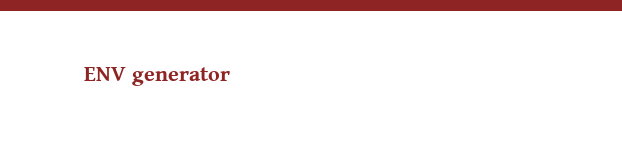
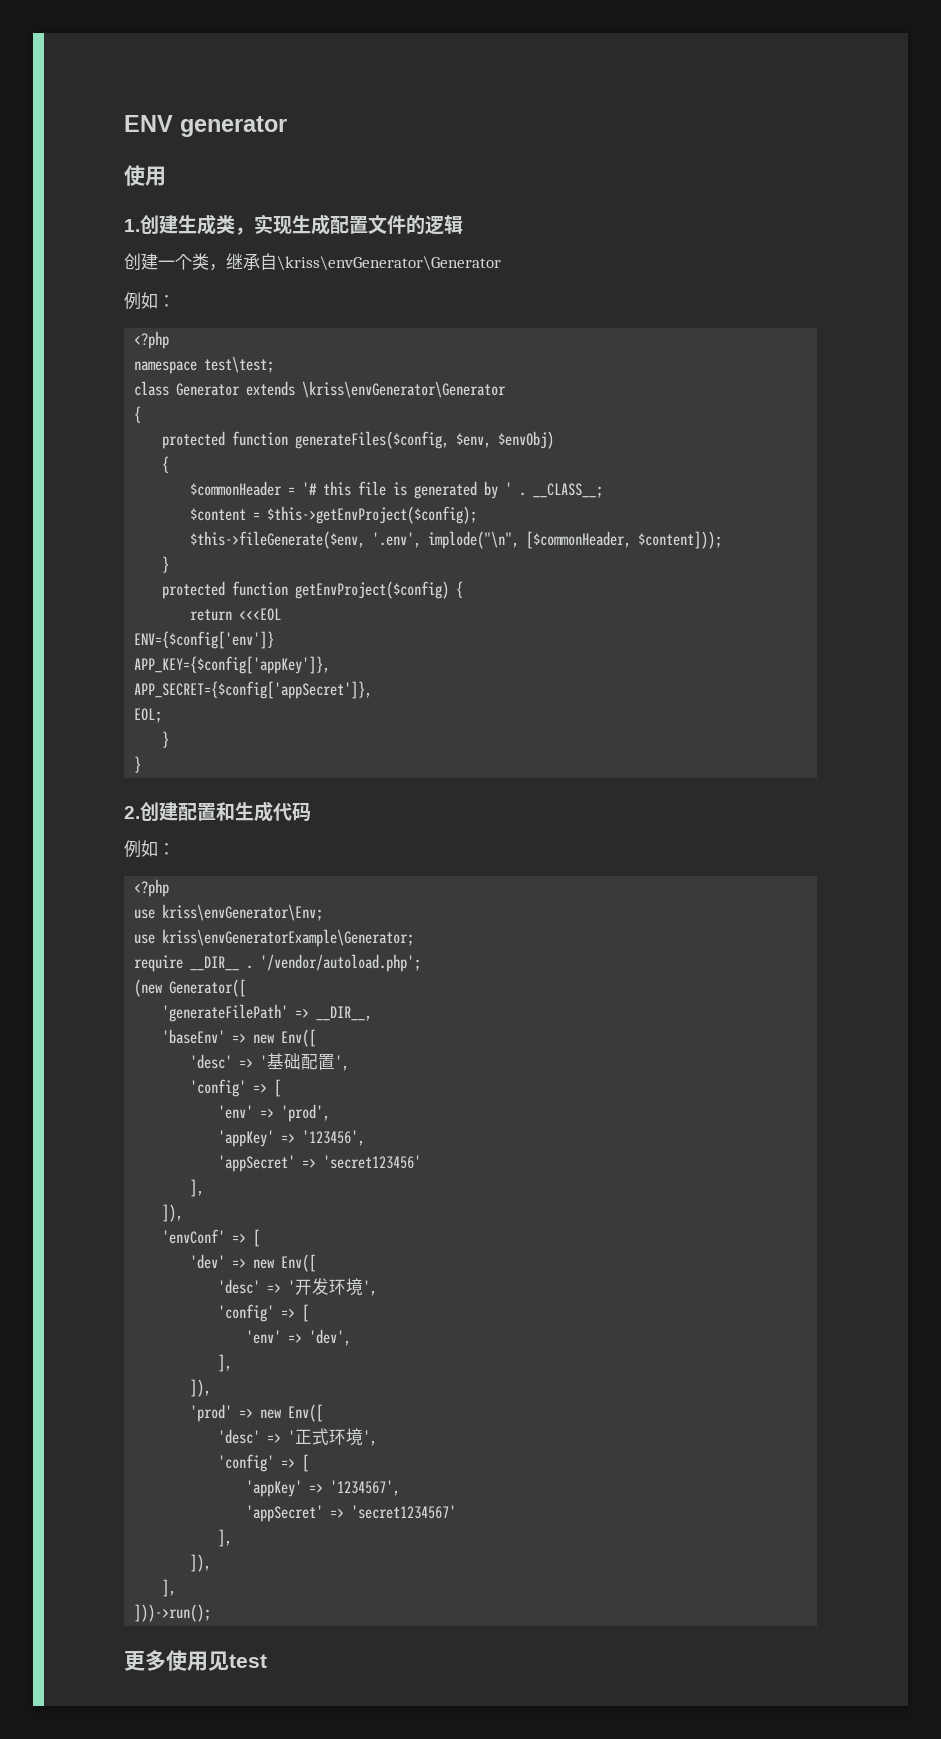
(230, 76) none -> [124,165,166,186] [124,214,463,235] [124,253,501,271] [124,292,175,310] [134,331,170,349] [134,356,275,374] [134,381,507,398] [134,406,142,423] [162,431,555,449] [162,456,170,473] [190,481,604,499] [190,506,478,524] [190,531,723,549] [162,556,170,573] [162,581,464,599] [190,608,282,621] [134,631,275,649] [134,656,331,674] [134,681,373,699] [134,708,163,723] [162,731,170,748] [134,756,142,773] [124,801,311,822] [124,840,175,858] [134,879,170,897] [134,904,324,921] [134,929,415,947] [134,954,422,972] [134,979,247,997] [162,1004,373,1022] [162,1029,317,1047] [190,1053,350,1071] [190,1079,282,1097] [218,1104,331,1122] [218,1130,366,1147] [218,1155,422,1172] [190,1179,205,1197] [162,1204,184,1222] [162,1229,261,1247] [190,1254,317,1272] [218,1278,378,1296] [218,1304,310,1322] [246,1329,352,1346] [218,1354,233,1372] [190,1379,212,1397] [190,1404,324,1422] [218,1428,378,1446] [218,1454,310,1472] [246,1480,401,1497] [246,1505,457,1522] [218,1529,233,1547] [190,1554,212,1572] [162,1579,177,1597] [134,1604,212,1622] [124,1650,267,1671] // 使用 // 1.创建生成类，实现生成配置文件的逻辑 // 创建一个类，继承自\kriss\envGenerator\Generator // 例如： // <?php // namespace test\test; // class Generator extends \kriss\envGenerator\Generator // { // protected function generateFiles($config, $env, $envObj) // { // $commonHeader = '# this file is generated by ' . __CLASS__; // $content = $this->getEnvProject($config); // $this->fileGenerate($env, '.env', implode("\n", [$commonHeader, $content])); // } // protected function getEnvProject($config) { // return <<<EOL // ENV={$config['env']} // APP_KEY={$config['appKey']}, // APP_SECRET={$config['appSecret']}, // EOL; // } // } // 2.创建配置和生成代码 // 例如： // <?php // use kriss\envGenerator\Env; // use kriss\envGeneratorExample\Generator; // require __DIR__ . '/vendor/autoload.php'; // (new Generator([ // 'generateFilePath' => __DIR__, // 'baseEnv' => new Env([ // 'desc' => '基础配置', // 'config' => [ // 'env' => 'prod', // 'appKey' => '123456', // 'appSecret' => 'secret123456' // ], // ]), // 'envConf' => [ // 'dev' => new Env([ // 'desc' => '开发环境', // 'config' => [ // 'env' => 'dev', // ], // ]), // 'prod' => new Env([ // 'desc' => '正式环境', // 'config' => [ // 'appKey' => '1234567', // 'appSecret' => 'secret1234567' // ], // ]), // ], // ]))->run(); // 更多使用见test

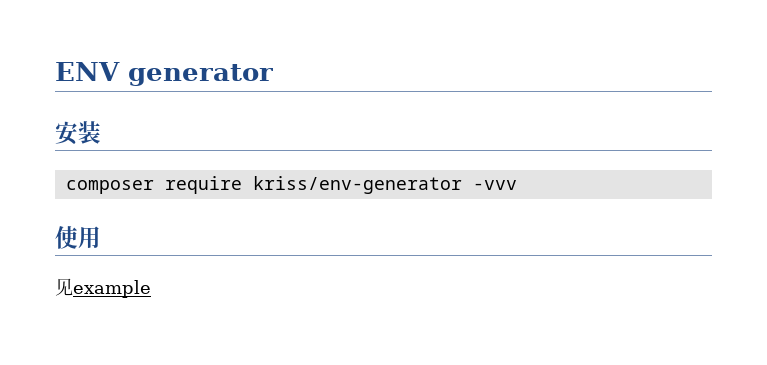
[124,165,166,186] [124,214,463,235] [124,253,501,271] [124,292,175,310] [134,331,170,349] [134,356,275,374] [134,381,507,398] [134,406,142,423] [162,431,555,449] [162,456,170,473] [190,481,604,499] [190,506,478,524] [190,531,723,549] [162,556,170,573] [162,581,464,599] [190,608,282,621] [134,631,275,649] [134,656,331,674] [134,681,373,699] [134,708,163,723] [162,731,170,748] [134,756,142,773] [124,801,311,822] [124,840,175,858] [134,879,170,897] [134,904,324,921] [134,929,415,947] [134,954,422,972] [134,979,247,997] [162,1004,373,1022] [162,1029,317,1047] [190,1053,350,1071] [190,1079,282,1097] [218,1104,331,1122] [218,1130,366,1147] [218,1155,422,1172] [190,1179,205,1197] [162,1204,184,1222] [162,1229,261,1247] [190,1254,317,1272] [218,1278,378,1296] [218,1304,310,1322] [246,1329,352,1346] [218,1354,233,1372] [190,1379,212,1397] [190,1404,324,1422] [218,1428,378,1446] [218,1454,310,1472] [246,1480,401,1497] [246,1505,457,1522] [218,1529,233,1547] [190,1554,212,1572] [162,1579,177,1597] [134,1604,212,1622] [124,1650,267,1671] 使用 // 1.创建生成类，实现生成配置文件的逻辑 // 创建一个类，继承自\kriss\envGenerator\Generator // 例如： // <?php // namespace test\test; // class Generator extends \kriss\envGenerator\Generator // { // protected function generateFiles($config, $env, $envObj) // { // $commonHeader = '# this file is generated by ' . __CLASS__; // $content = $this->getEnvProject($config); // $this->fileGenerate($env, '.env', implode("\n", [$commonHeader, $content])); // } // protected function getEnvProject($config) { // return <<<EOL // ENV={$config['env']} // APP_KEY={$config['appKey']}, // APP_SECRET={$config['appSecret']}, // EOL; // } // } // 2.创建配置和生成代码 // 例如： // <?php // use kriss\envGenerator\Env; // use kriss\envGeneratorExample\Generator; // require __DIR__ . '/vendor/autoload.php'; // (new Generator([ // 'generateFilePath' => __DIR__, // 'baseEnv' => new Env([ // 'desc' => '基础配置', // 'config' => [ // 'env' => 'prod', // 'appKey' => '123456', // 'appSecret' => 'secret123456' // ], // ]), // 'envConf' => [ // 'dev' => new Env([ // 'desc' => '开发环境', // 'config' => [ // 'env' => 'dev', // ], // ]), // 'prod' => new Env([ // 'desc' => '正式环境', // 'config' => [ // 'appKey' => '1234567', // 'appSecret' => 'secret1234567' // ], // ]), // ], // ]))->run(); // 更多使用见test -> [55,121,101,145] [65,176,517,194] [55,226,101,249] [55,278,151,298] 安装 // composer require kriss/env-generator -vvv // 使用 // 见example

